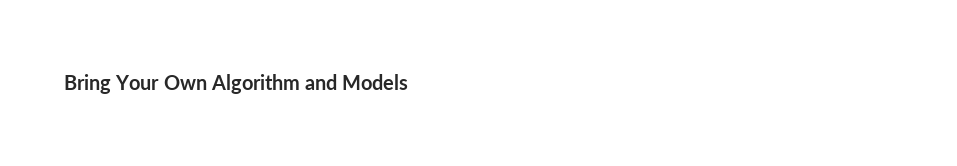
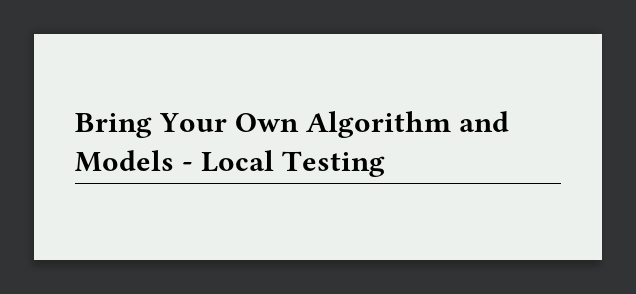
(409, 82) none -> [182,150,386,177] - Local Testing

